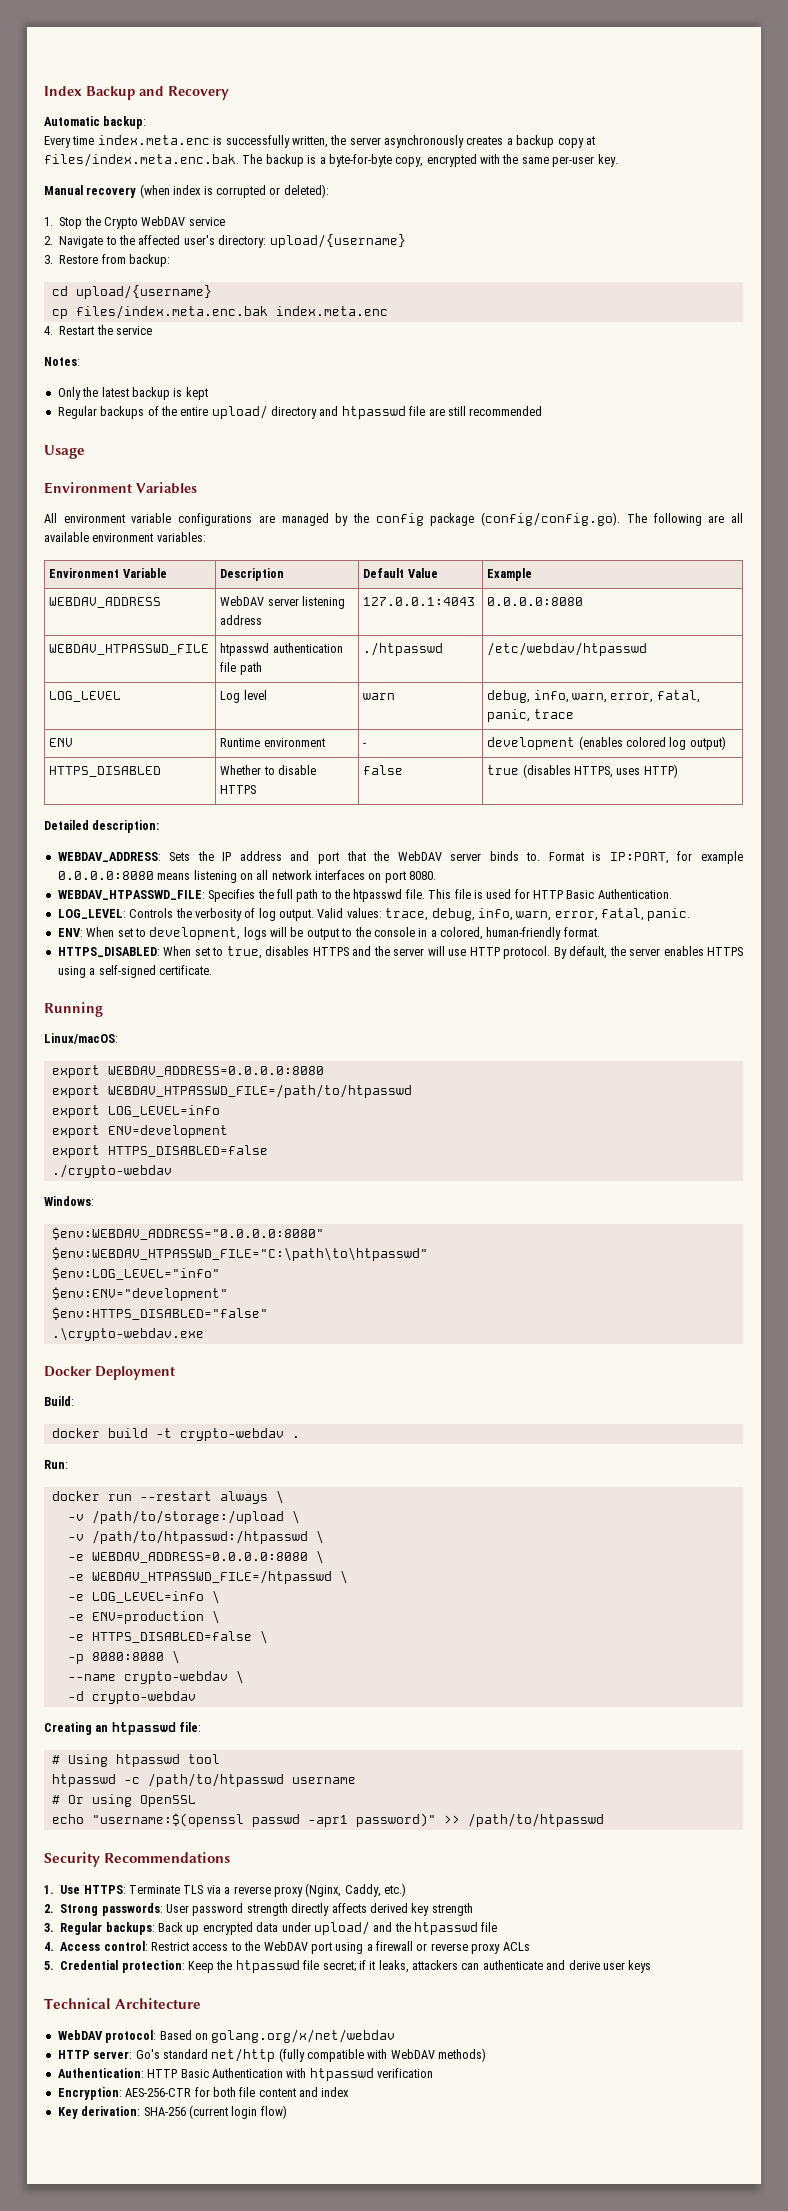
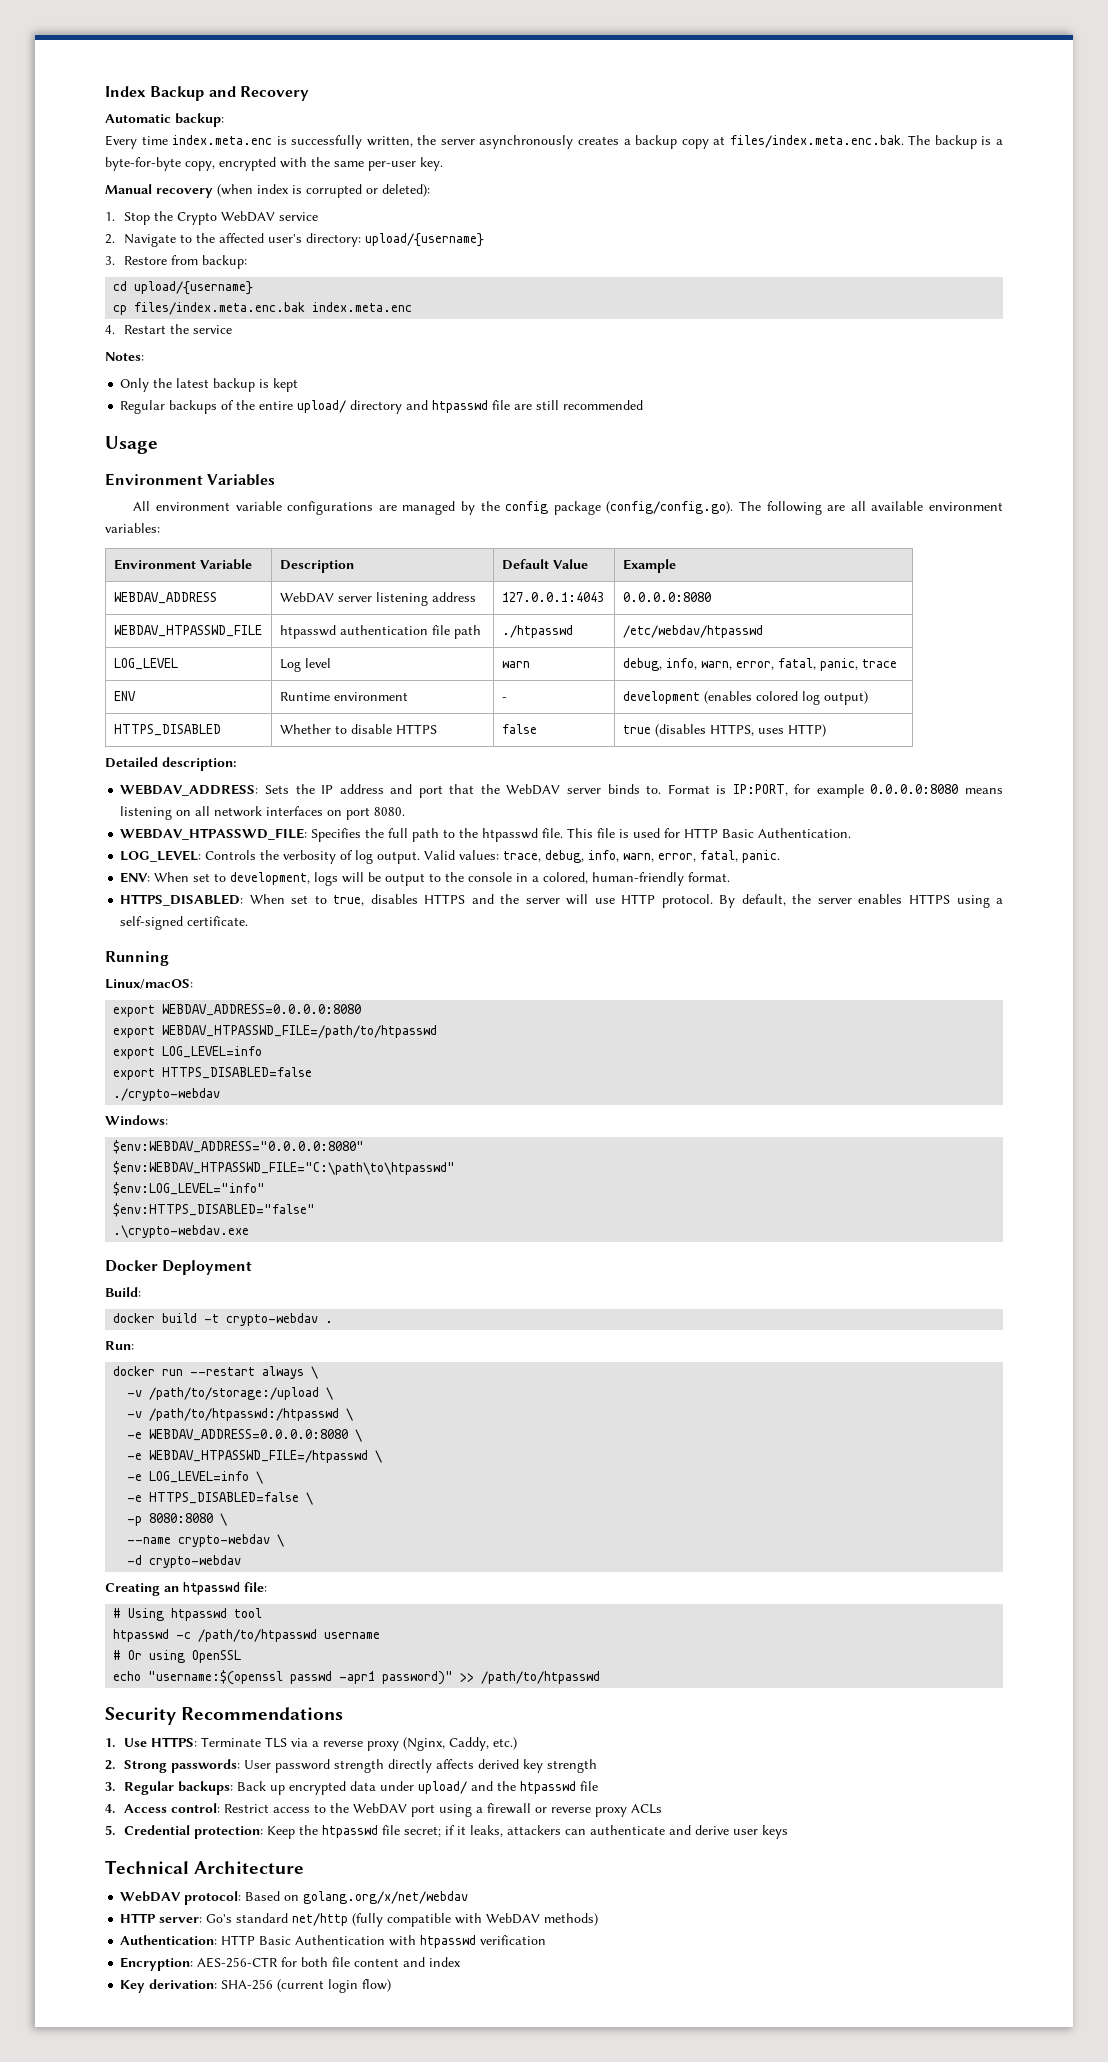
[51,1125,228,1138] // export ENV=development -> (263, 1052) none
[51,1287,228,1301] // $env:ENV="development" -> (266, 1189) none
[67,1610,220,1624] // -e ENV=production \ -> (264, 1477) none

